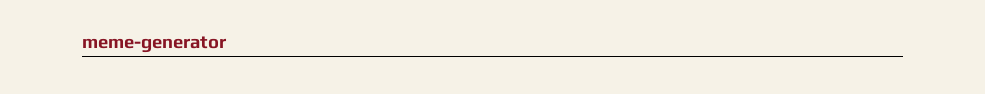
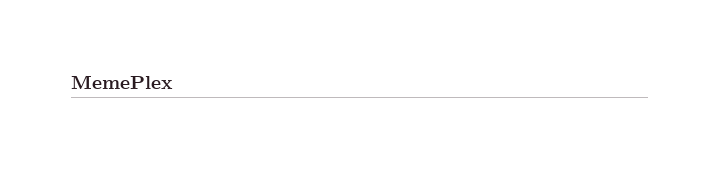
[82,36,227,53] meme-generator -> [71,75,173,89] MemePlex

